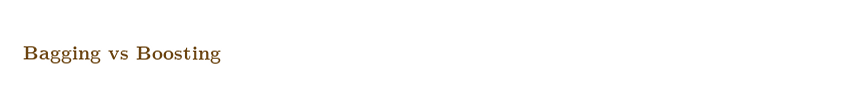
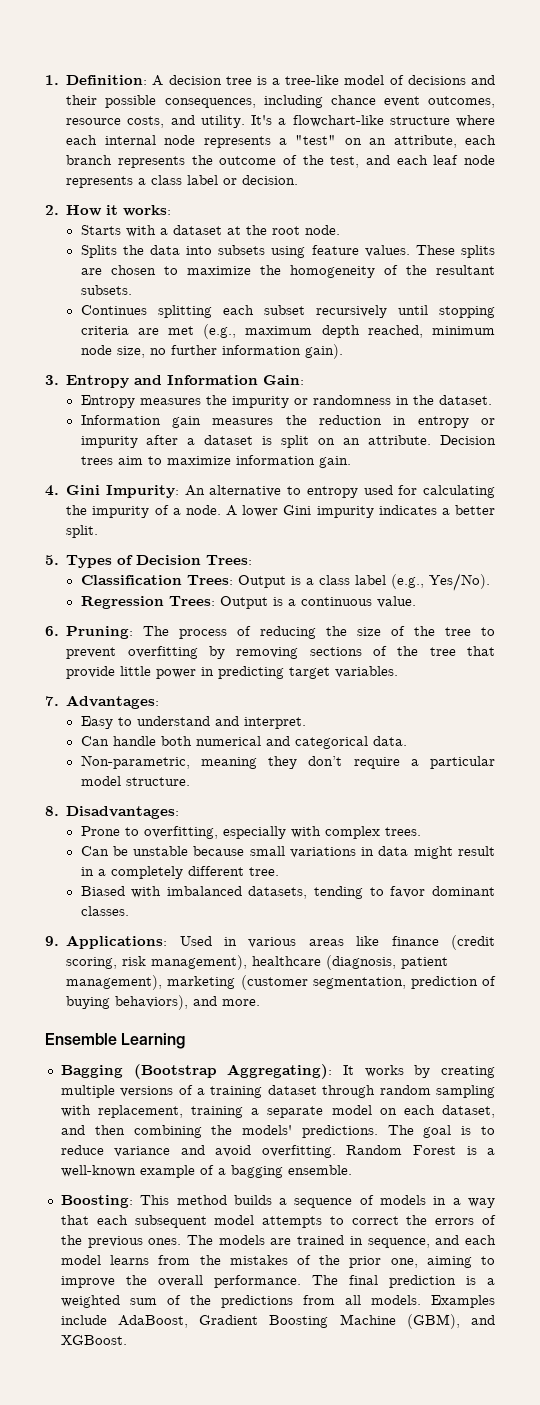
[22,46,222,64] Bagging vs Boosting -> [45,75,496,86] [66,95,495,108] [66,115,495,128] [66,135,496,148] [66,155,496,168] [66,175,299,188] [45,205,172,216] [80,225,340,237] [80,245,496,258] [80,265,496,278] [80,285,132,295] [80,305,496,318] [80,324,496,339] [80,344,343,359] [45,375,305,388] [80,395,492,408] [80,415,495,428] [80,435,496,448] [80,455,351,468] [45,485,495,498] [66,505,496,518] [66,525,99,538] [45,555,253,568] [80,573,490,591] [80,596,416,609] [45,626,496,639] [66,646,495,659] [66,666,399,679] [45,695,160,709] [80,716,306,729] [80,736,407,749] [80,755,495,769] [80,776,190,786] [45,806,180,819] [80,826,421,839] [80,846,495,859] [80,866,279,879] [80,886,496,899] [80,906,129,916] [45,935,496,950] [66,955,449,970] [66,975,496,990] [66,995,261,1010] [45,1033,186,1049] [60,1064,496,1079] [60,1085,496,1098] [60,1105,496,1118] [60,1125,496,1138] [60,1145,496,1158] [60,1165,352,1178] [60,1195,496,1208] [60,1215,497,1228] [60,1235,496,1248] [60,1255,495,1268] [60,1275,496,1288] [60,1295,496,1308] [60,1314,496,1329] [60,1335,127,1345] 1. Definition: A decision tree is a tree-like model of decisions and their possible consequences, including chance event outcomes, resource costs, and utility. It's a flowchart-like structure where each internal node represents a "test" on an attribute, each branch represents the outcome of the test, and each leaf node represents a class label or decision. // 2. How it works: // Starts with a dataset at the root node. // Splits the data into subsets using feature values. These splits are chosen to maximize the homogeneity of the resultant subsets. // Continues splitting each subset recursively until stopping criteria are met (e.g., maximum depth reached, minimum node size, no further information gain). // 3. Entropy and Information Gain: // Entropy measures the impurity or randomness in the dataset. // Information gain measures the reduction in entropy or impurity after a dataset is split on an attribute. Decision trees aim to maximize information gain. // 4. Gini Impurity: An alternative to entropy used for calculating the impurity of a node. A lower Gini impurity indicates a better split. // 5. Types of Decision Trees: // Classification Trees: Output is a class label (e.g., Yes/No). // Regression Trees: Output is a continuous value. // 6. Pruning: The process of reducing the size of the tree to prevent overfitting by removing sections of the tree that provide little power in predicting target variables. // 7. Advantages: // Easy to understand and interpret. // Can handle both numerical and categorical data. // Non-parametric, meaning they don’t require a particular model structure. // 8. Disadvantages: // Prone to overfitting, especially with complex trees. // Can be unstable because small variations in data might result in a completely different tree. // Biased with imbalanced datasets, tending to favor dominant classes. // 9. Applications: Used in various areas like finance (credit scoring, risk management), healthcare (diagnosis, patient management), marketing (customer segmentation, prediction of buying behaviors), and more. // Ensemble Learning // Bagging (Bootstrap Aggregating): It works by creating multiple versions of a training dataset through random sampling with replacement, training a separate model on each dataset, and then combining the models' predictions. The goal is to reduce variance and avoid overfitting. Random Forest is a well-known example of a bagging ensemble. // Boosting: This method builds a sequence of models in a way that each subsequent model attempts to correct the errors of the previous ones. The models are trained in sequence, and each model learns from the mistakes of the prior one, aiming to improve the overall performance. The final prediction is a weighted sum of the predictions from all models. Examples include AdaBoost, Gradient Boosting Machine (GBM), and XGBoost.

